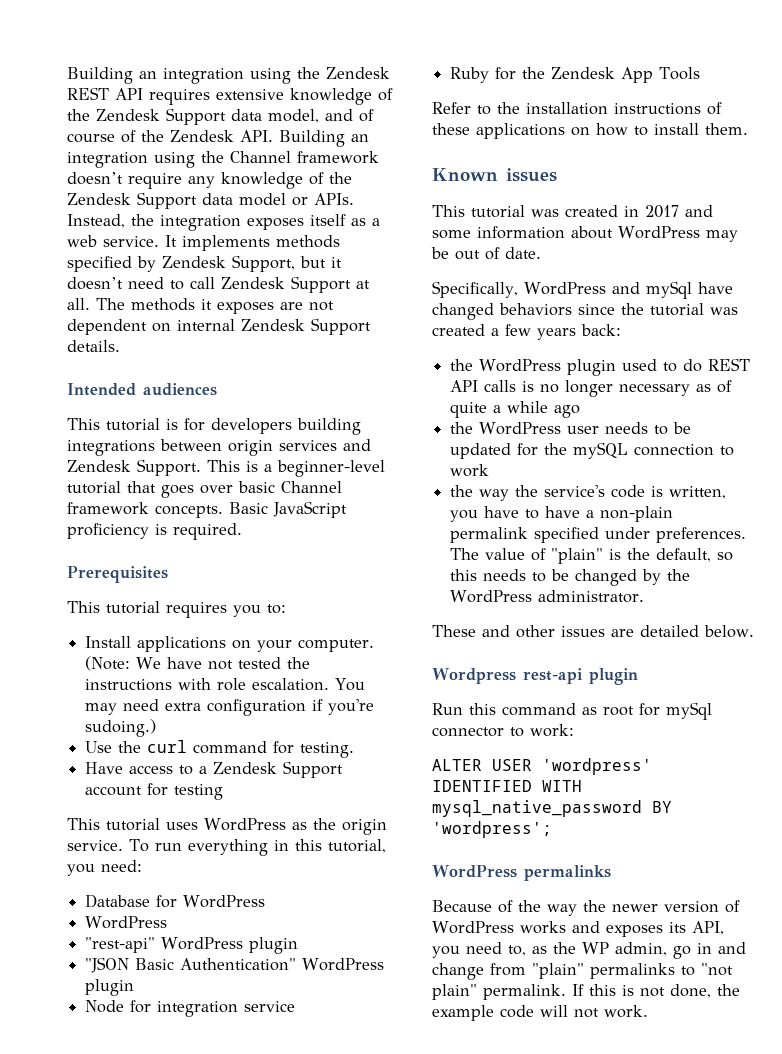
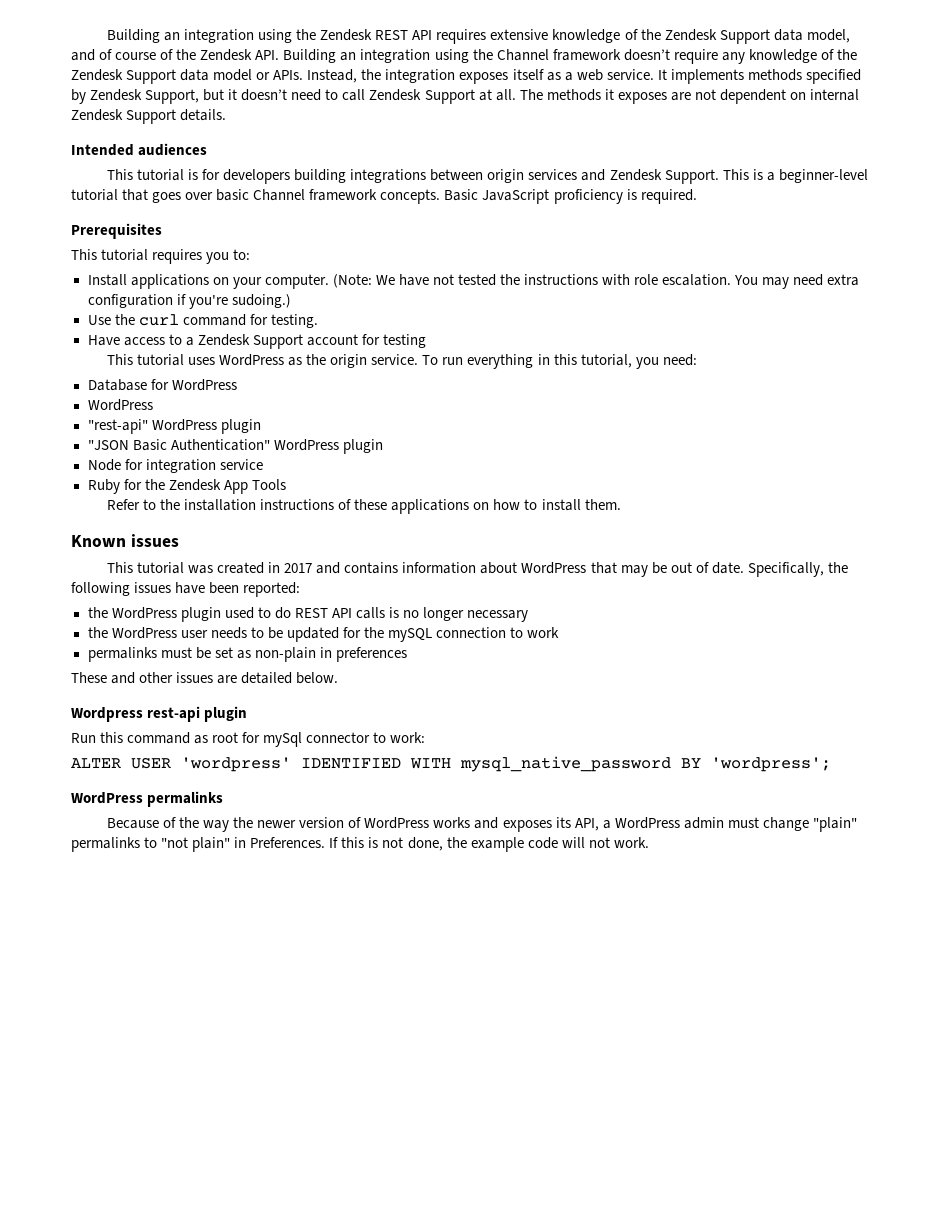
[432,230,471,239] some -> [344,562,399,574] contains
(700, 232) none -> [590,562,617,574] that
[432,281,733,299] [432,303,738,320] [432,324,621,340] // Specifically, WordPress and mySql have changed behaviors since the tutorial was created a few years back: -> [747,562,848,577] [71,582,301,597] Specifically, the following issues have been reported:
[696,380,733,393] [450,401,581,418] as of quite a while ago -> (529, 616) none
[450,485,727,501] [450,506,674,522] [450,527,747,543] [450,548,734,564] [450,569,691,586] [450,590,645,603] the way the service's code is written, you have to have a non-plain permalink specified under preferences. The value of "plain" is the default, so this needs to be changed by the WordPress administrator. -> [87,647,407,662] permalinks must be set as non-plain in preferences
[432,942,746,959] [432,963,526,980] you need to, as the WP admin, go in and change from -> [602,817,809,831] a WordPress admin must change
[483,984,566,1000] permalink. -> [234,837,326,848] in Preferences.

